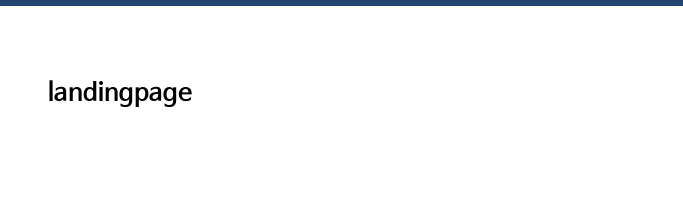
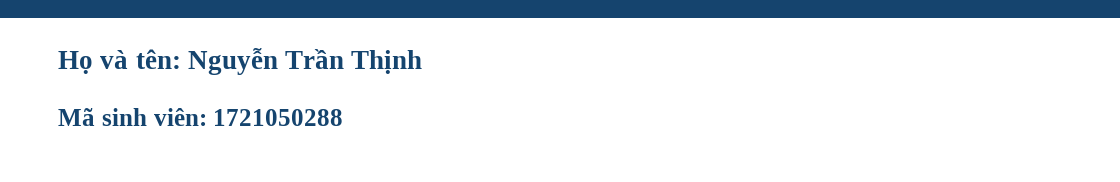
[48,80,192,107] landingpage -> [58,48,423,75] [58,108,344,126] Họ và tên: Nguyễn Trần Thịnh // Mã sinh viên: 1721050288

